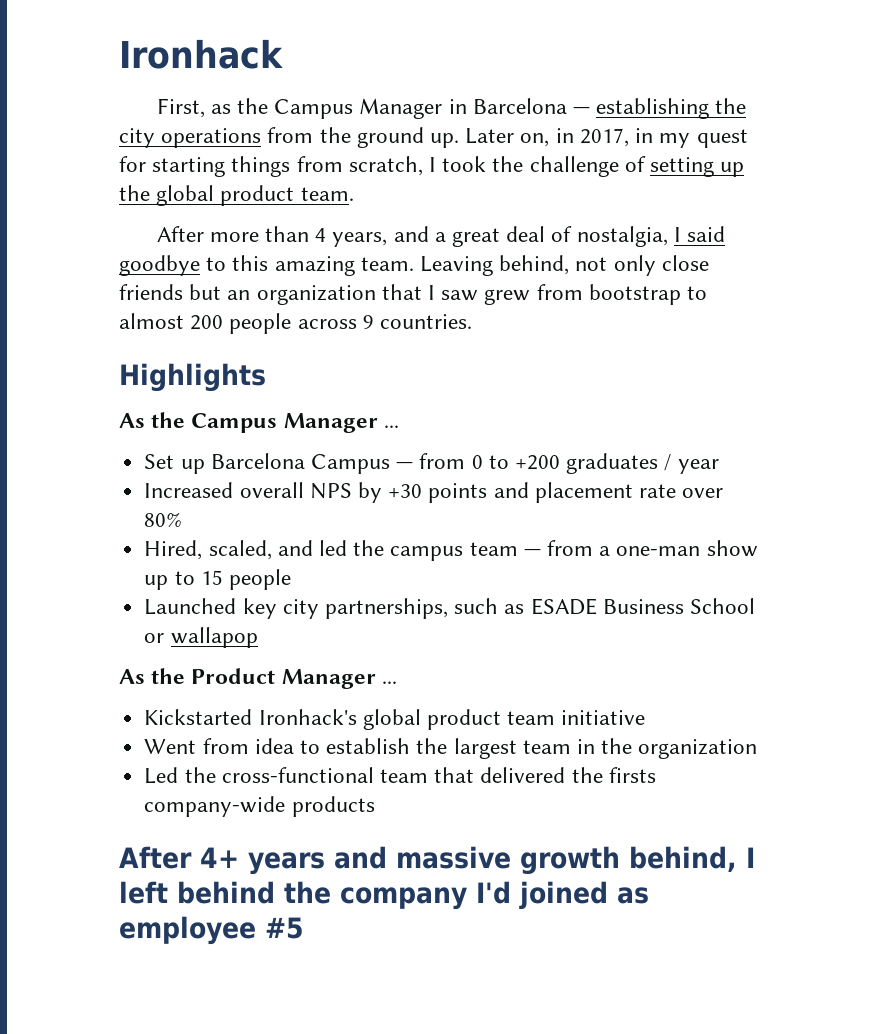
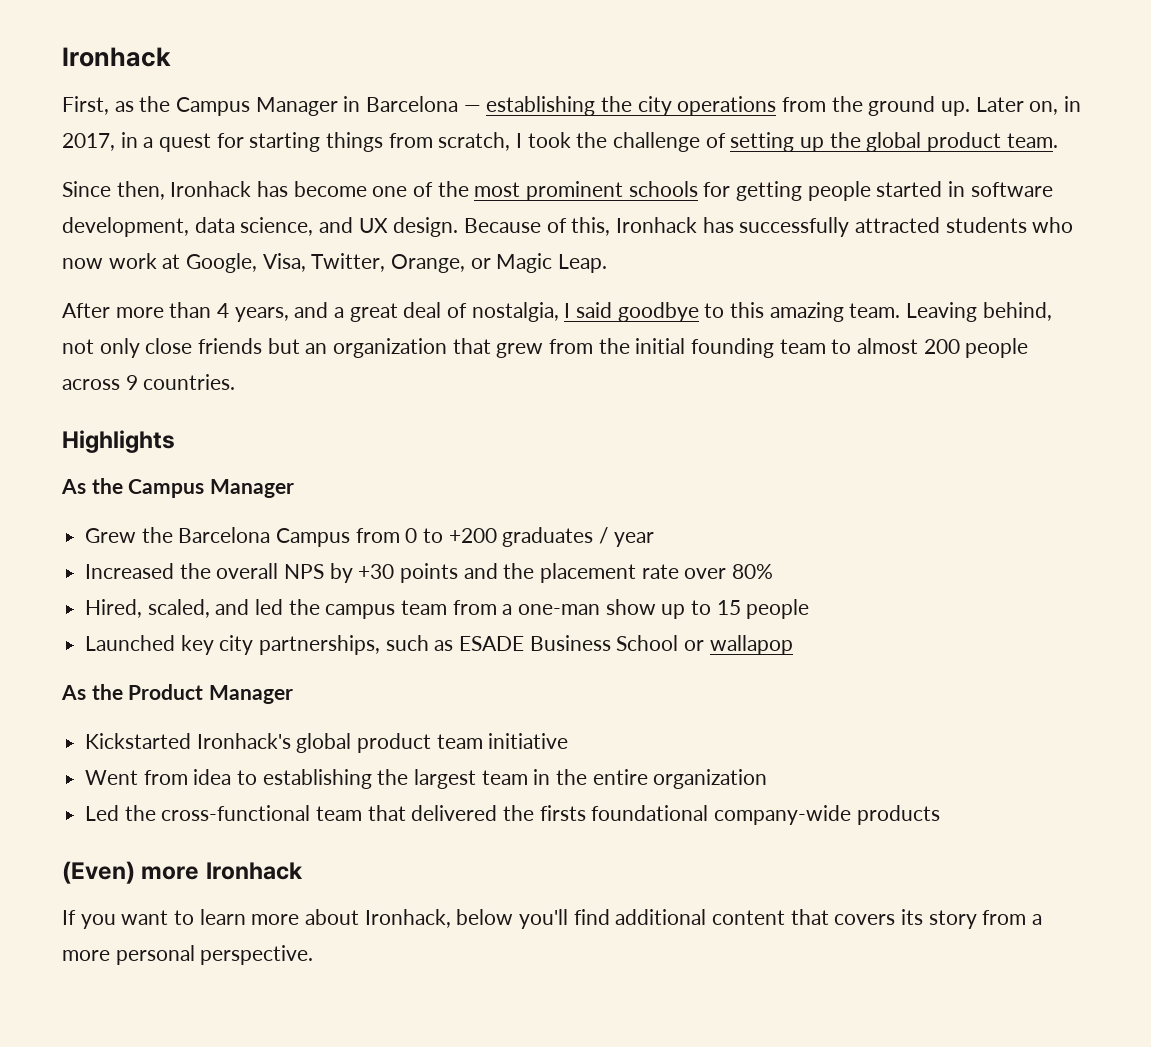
[659,133,691,148] my -> [143,137,154,148] a
(354, 194) none -> [62,181,1053,201] [62,217,1074,237] [62,253,608,273] // Since then, Ironhack has become one of the most prominent schools for getting people started in software development, data science, and UX design. Because of this, Ironhack has successfully attracted students who now work at Google, Visa, Twitter, Orange, or Magic Leap.
[428,284,681,305] I saw grew from bootstrap -> [496,338,826,358] grew from the initial founding team
[383,425,399,428] [144,454,205,474] ... // Set up -> [85,527,173,543] // Grew the
[396,462,414,469] — -> (351, 537) none
(234, 490) none -> [179,563,211,579] the
(529, 490) none -> [503,563,535,579] the
[523,549,541,556] — -> (448, 607) none
[381,681,397,684] ... -> (294, 694) none
[326,738,411,754] establish -> [262,769,372,789] establishing
(633, 746) none -> [592,769,648,785] entire
(656, 775) none -> [591,805,709,821] foundational
[119,846,755,875] [119,881,649,910] [119,916,304,945] After 4+ years and massive growth behind, I left behind the company I'd joined as employee #5 -> [62,861,303,884] [62,909,1043,929] [62,945,314,965] (Even) more Ironhack // If you want to learn more about Ironhack, below you'll find additional content that covers its story from a more personal perspective.

